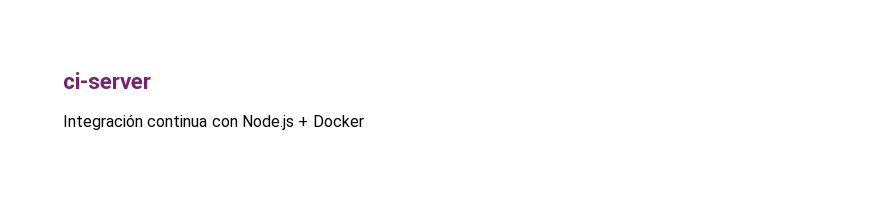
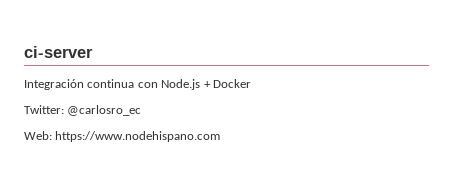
(364, 121) none -> [24,105,142,116] [24,131,221,142] // Twitter: @carlosro_ec // Web: https://www.nodehispano.com

